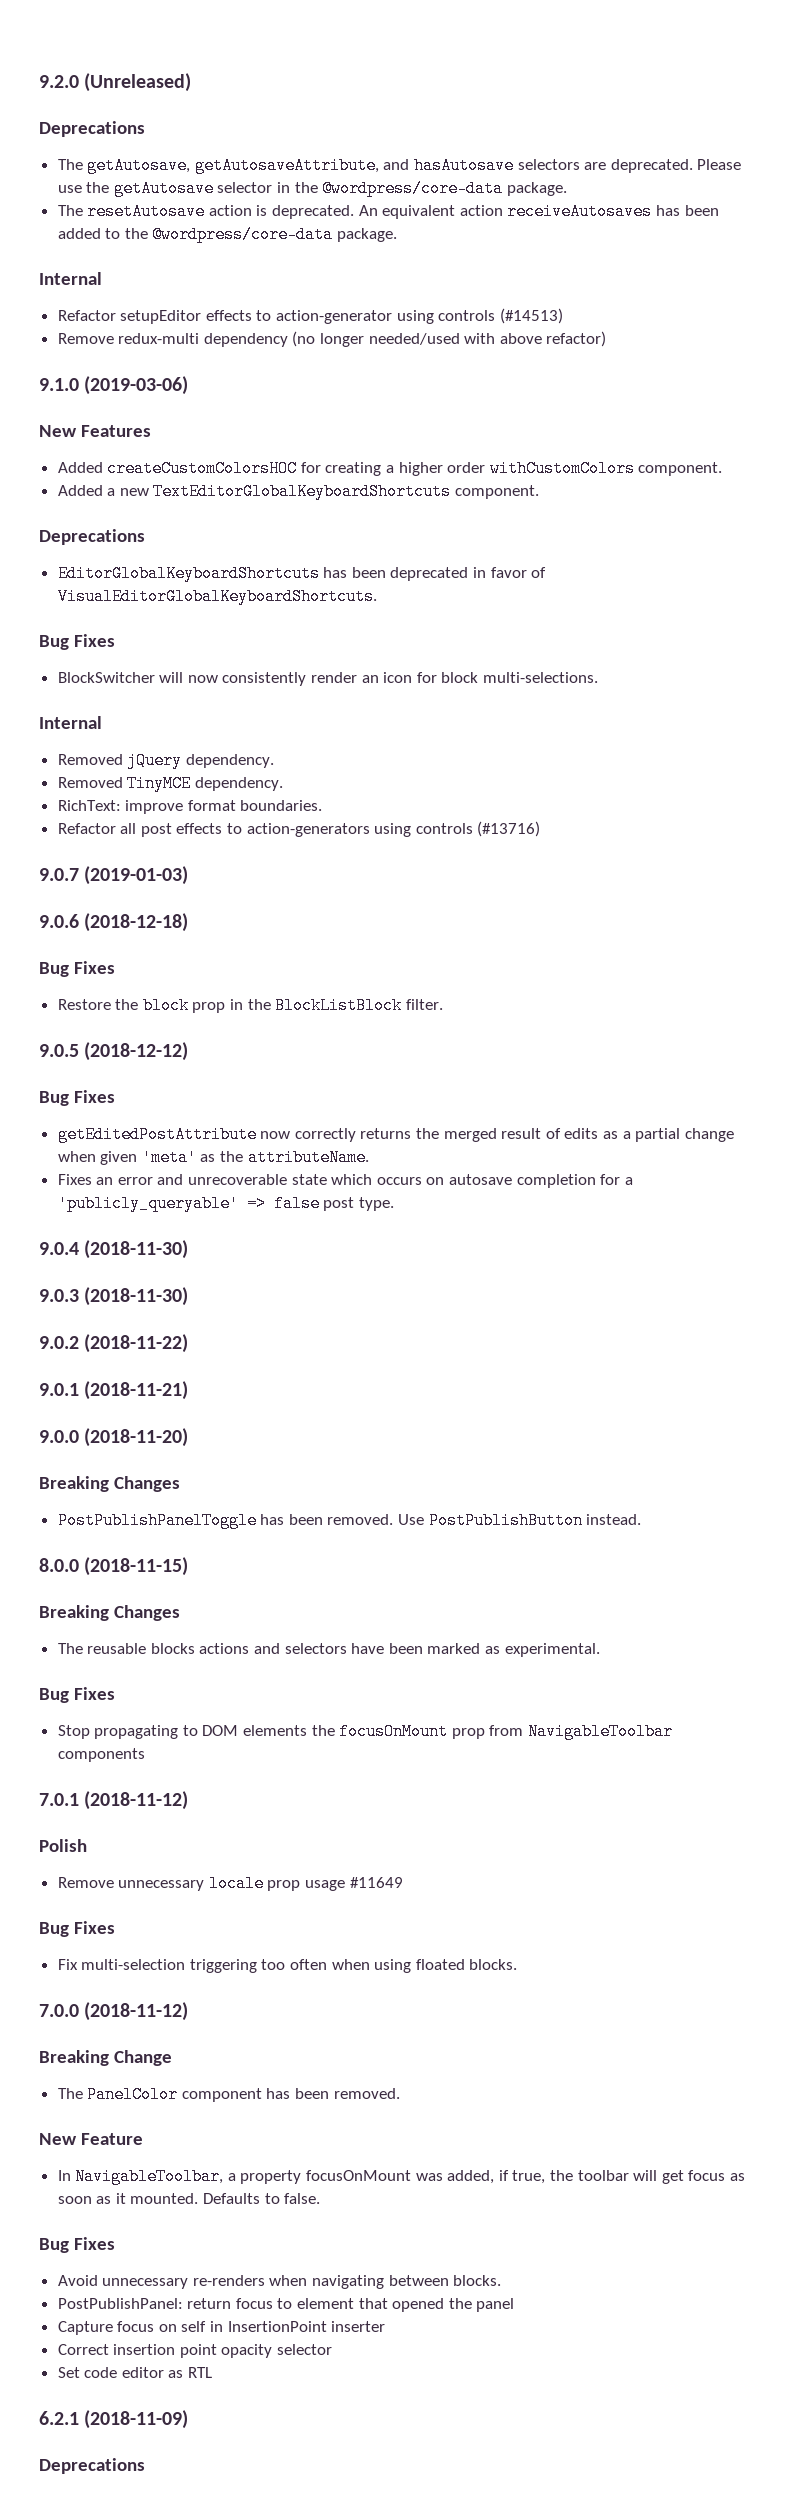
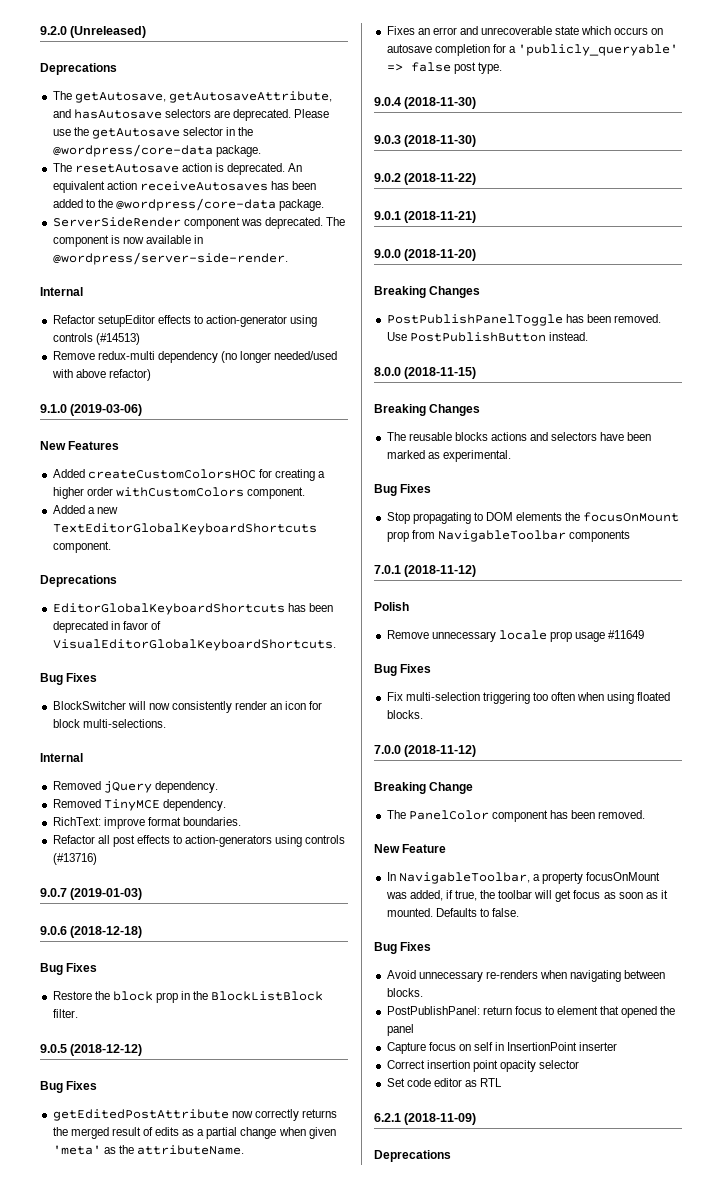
(398, 235) none -> [52,217,346,229] [52,235,204,247] [52,252,288,265] // ServerSideRender component was deprecated. The component is now available in @wordpress/server-side-render.

